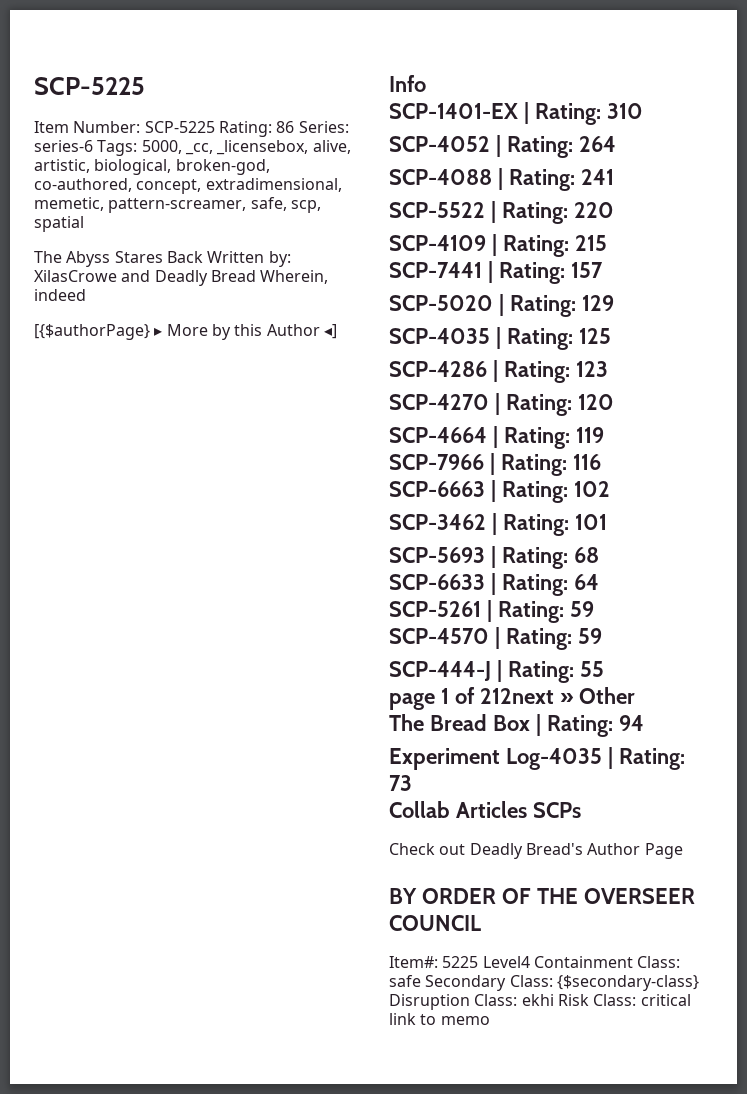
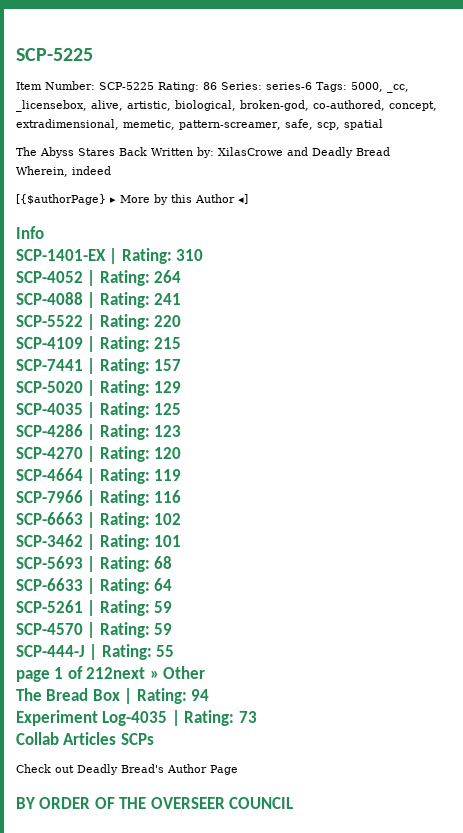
[389,956,681,968] [389,975,699,991] [389,994,691,1010] [389,1013,490,1025] // Item#: 5225 Level4 Containment Class: safe Secondary Class: {$secondary-class} Disruption Class: ekhi Risk Class: critical link to memo -> (294, 803) none

